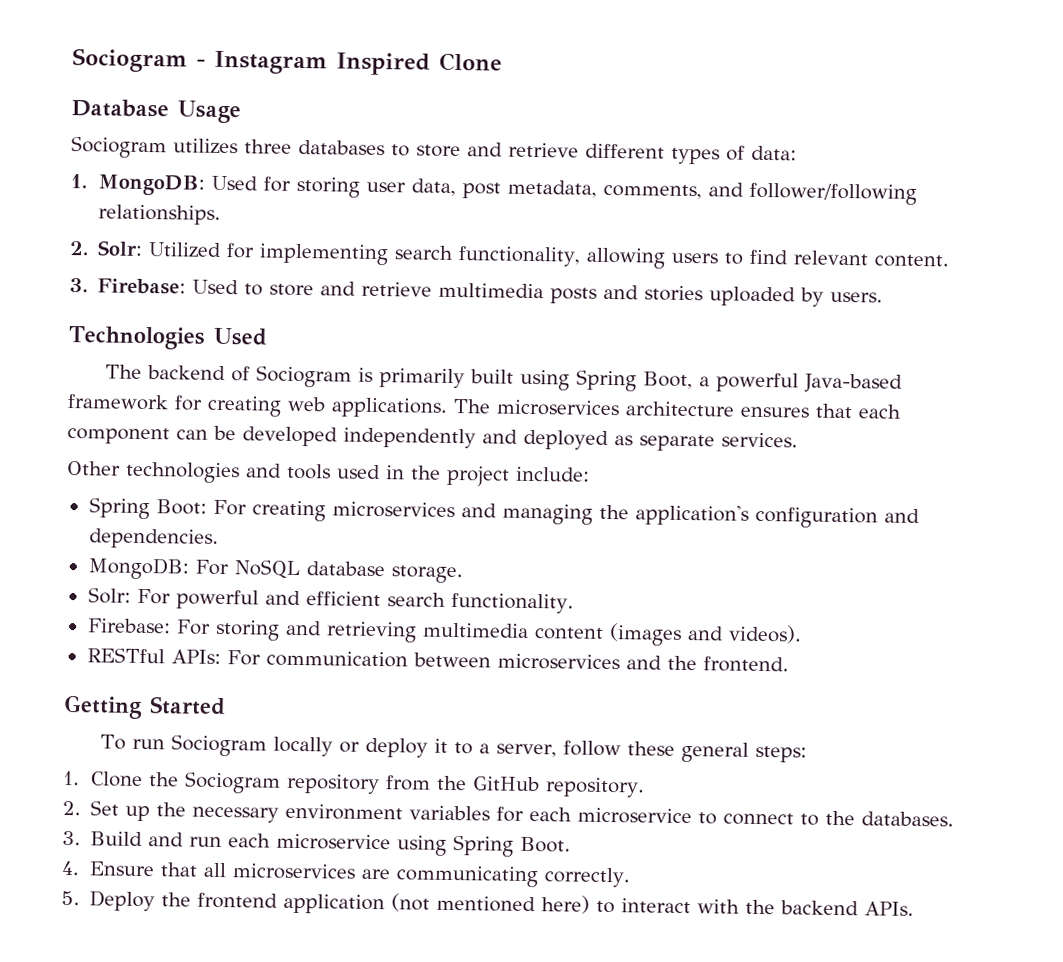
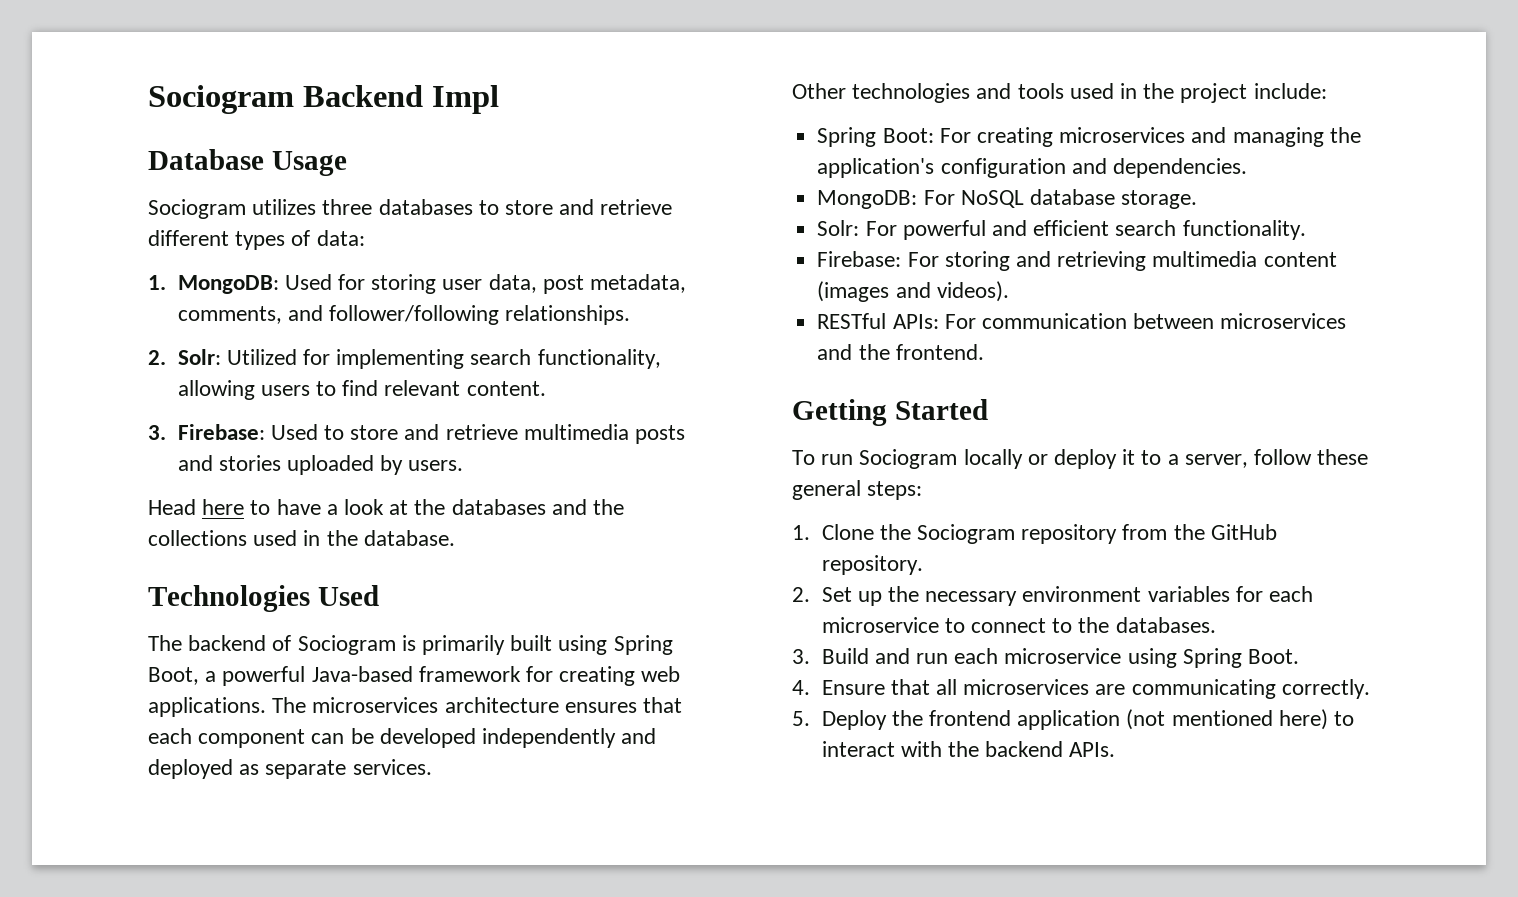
[72,48,502,76] Sociogram - Instagram Inspired Clone -> [148,85,499,114] Sociogram Backend Impl
(884, 297) none -> [148,499,625,515] [148,530,455,546] // Head here to have a look at the databases and the collections used in the database.

